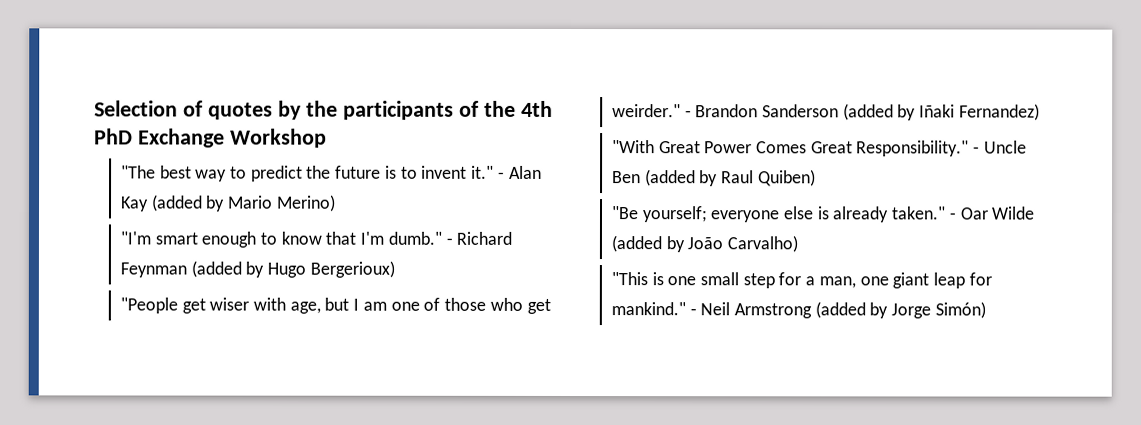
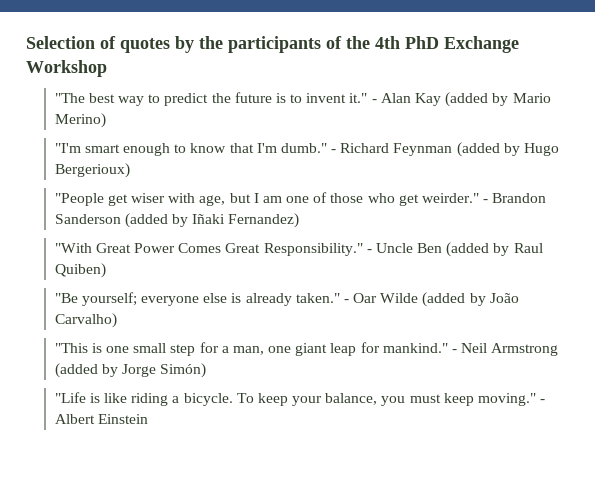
(986, 310) none -> [54,392,546,406] [54,414,148,424] // "Life is like riding a bicycle. To keep your balance, you must keep moving." - Albert Einstein

